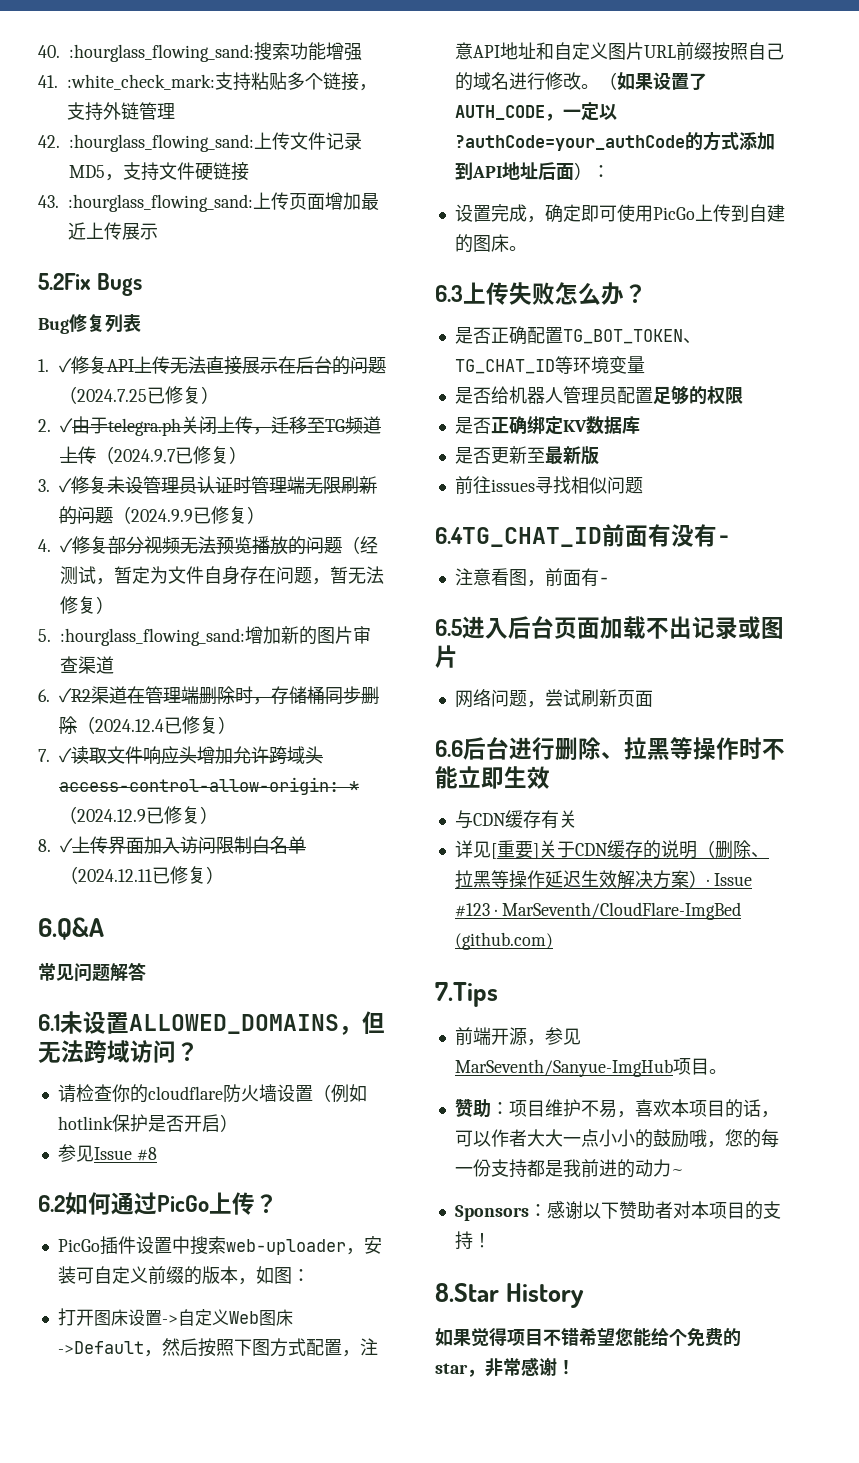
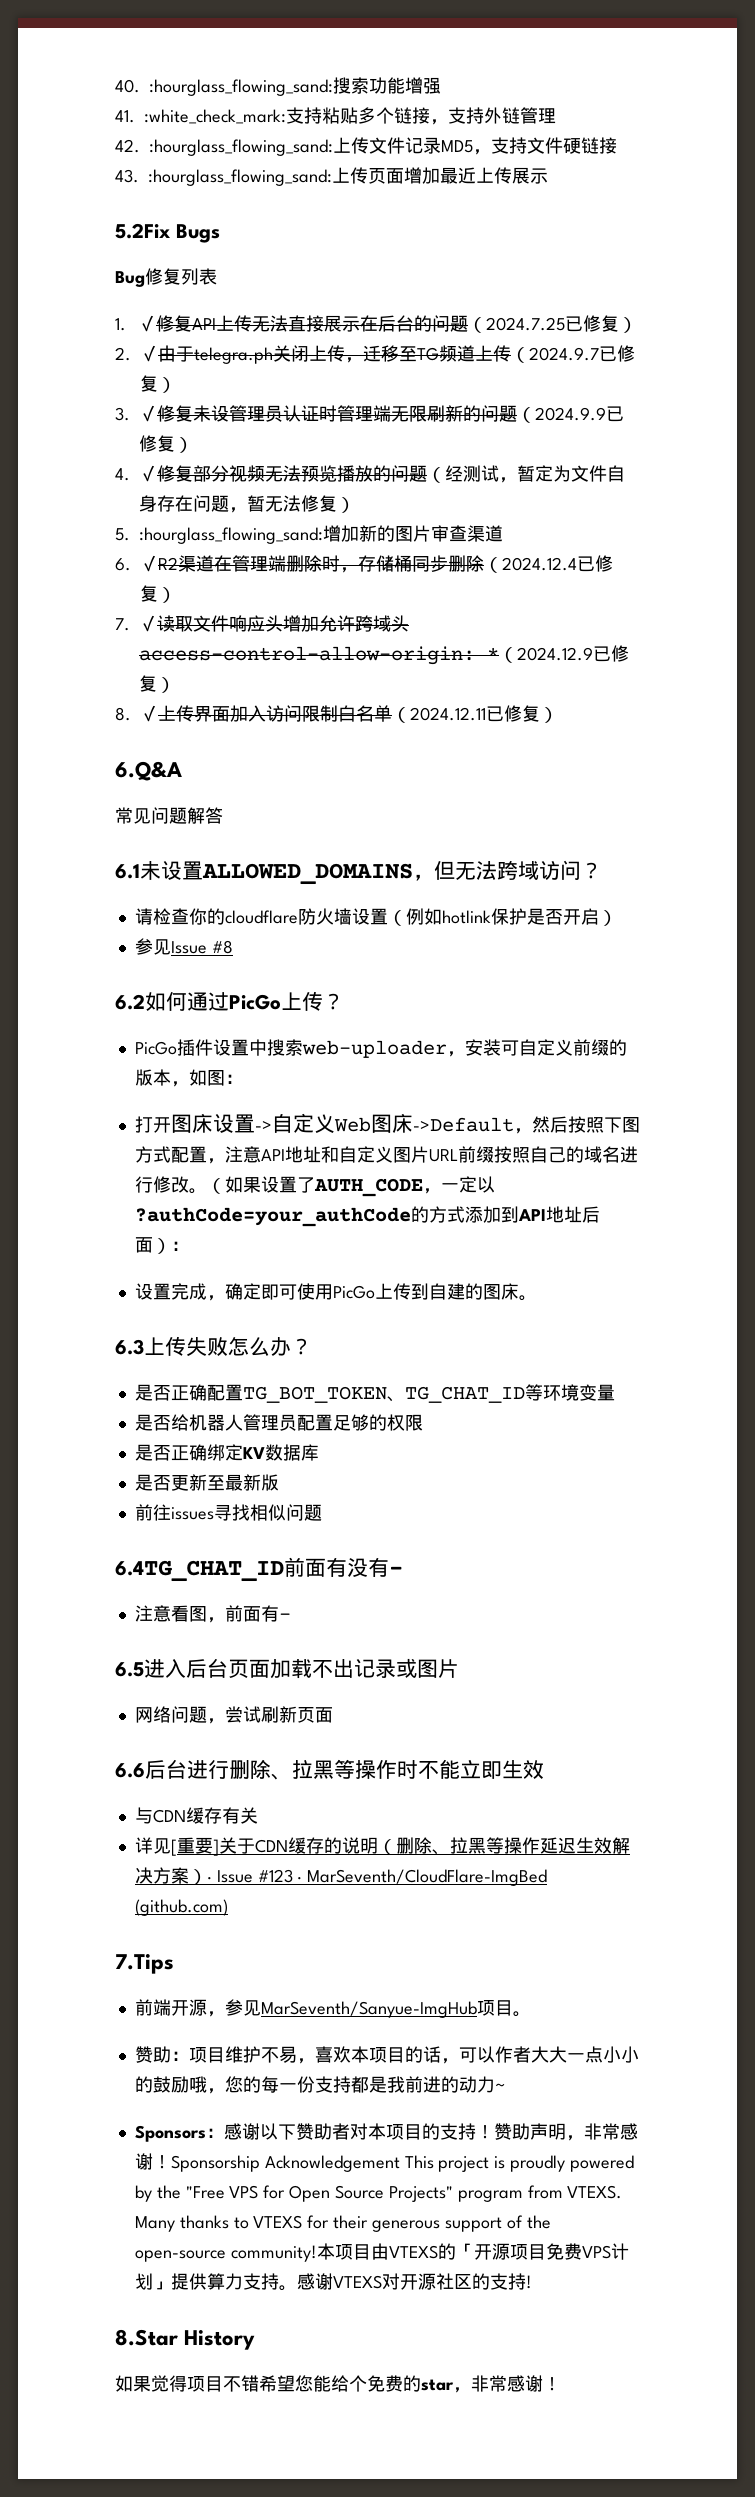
(491, 1240) none -> [493,2123,638,2141] [134,2153,634,2172] [134,2185,623,2202] [134,2215,551,2232] [134,2243,629,2262] [134,2273,532,2291] 赞助声明，非常感谢！Sponsorship Acknowledgement This project is proudly powered by the "Free VPS for Open Source Projects" program from VTEXS. Many thanks to VTEXS for their generous support of the open-source community!本项目由VTEXS的「开源项目免费VPS计划」提供算力支持。感谢VTEXS对开源社区的支持!

